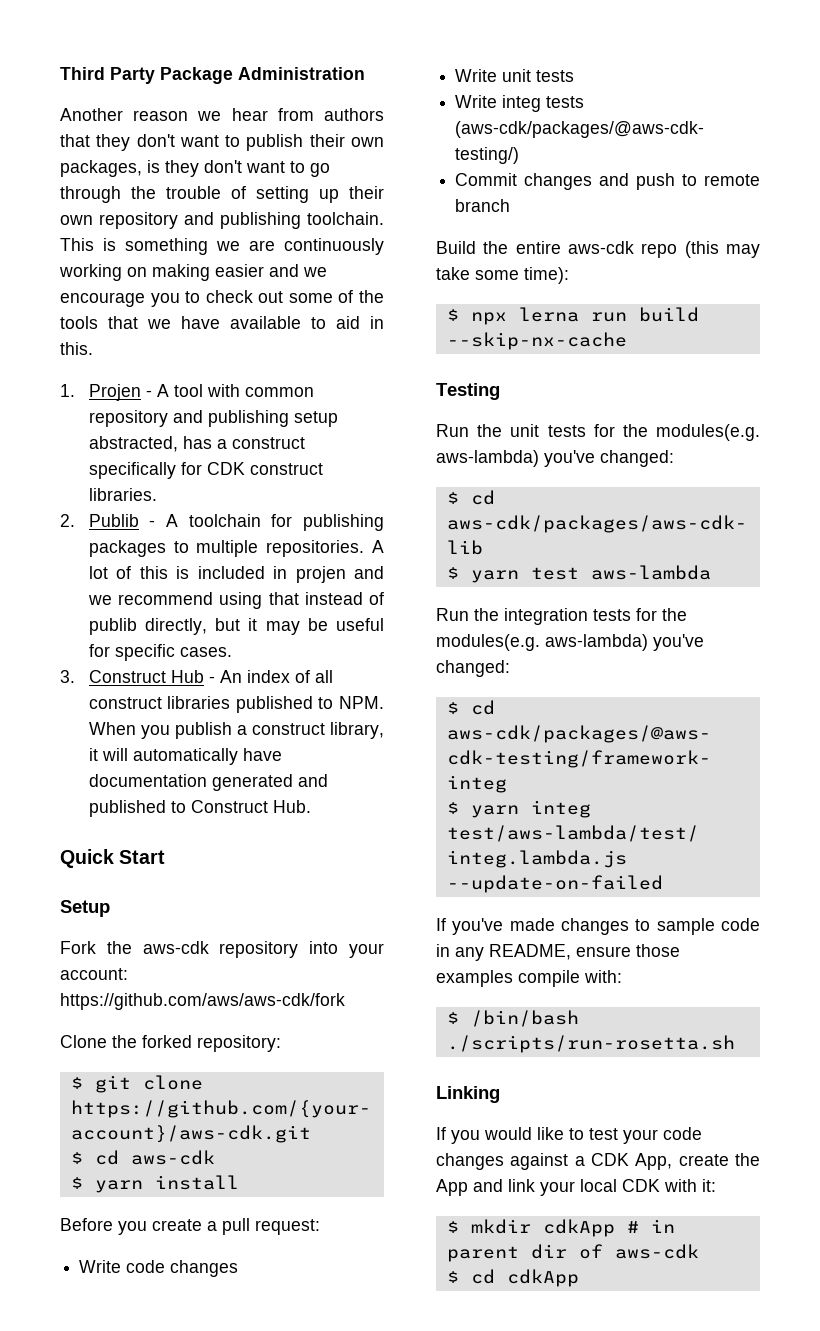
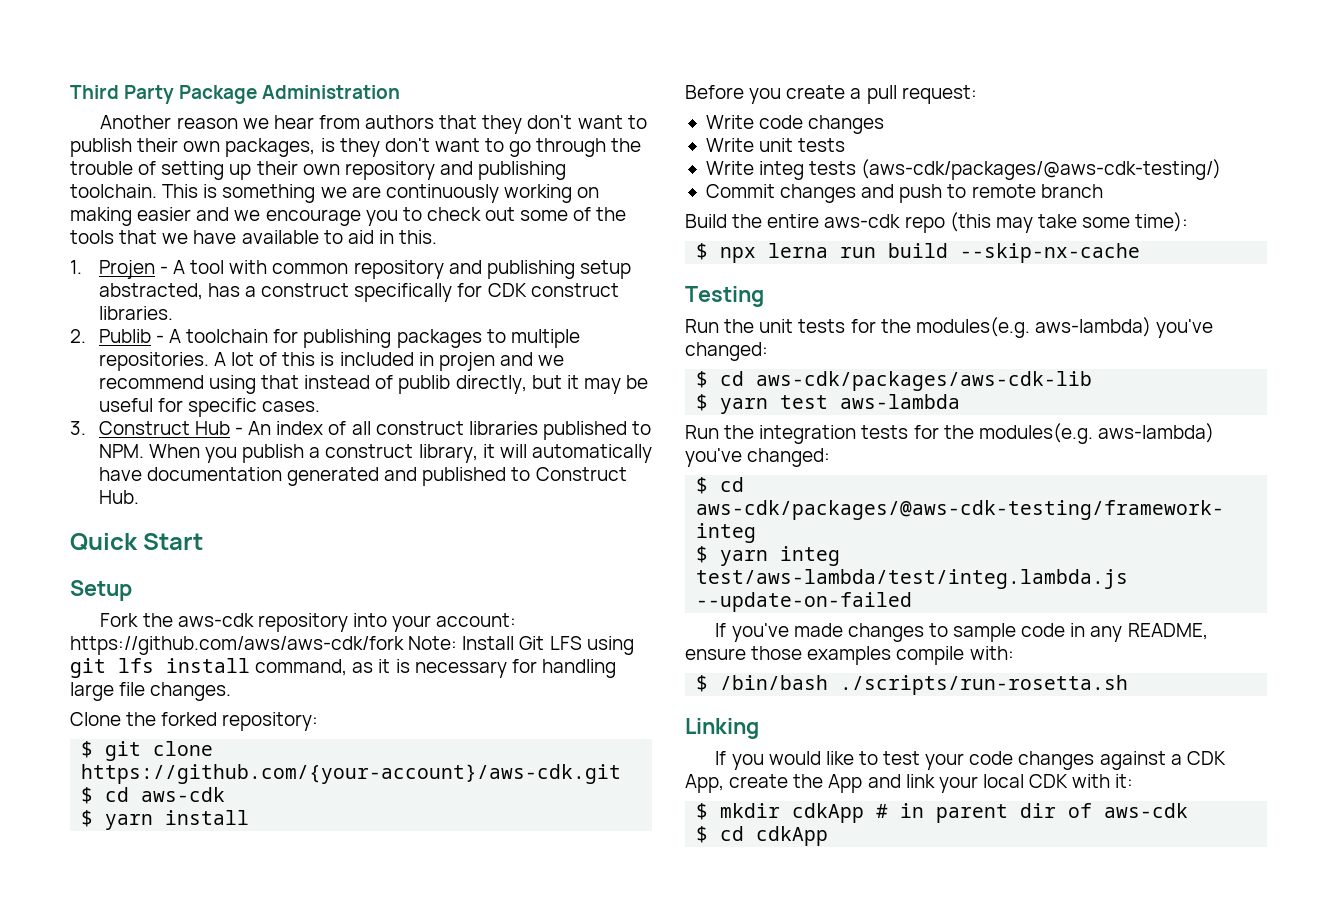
(345, 1001) none -> [408,636,634,655] [70,658,616,678] [70,682,232,701] Note: Install Git LFS using git lfs install command, as it is necessary for handling large file changes.

